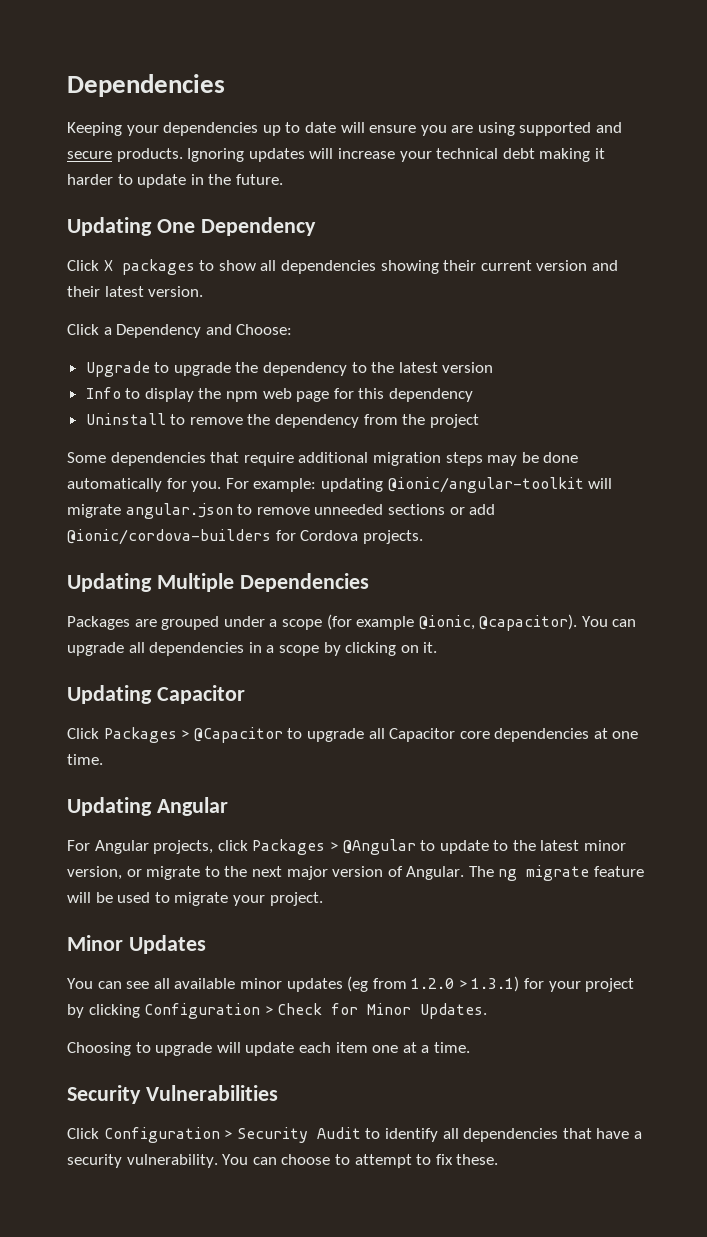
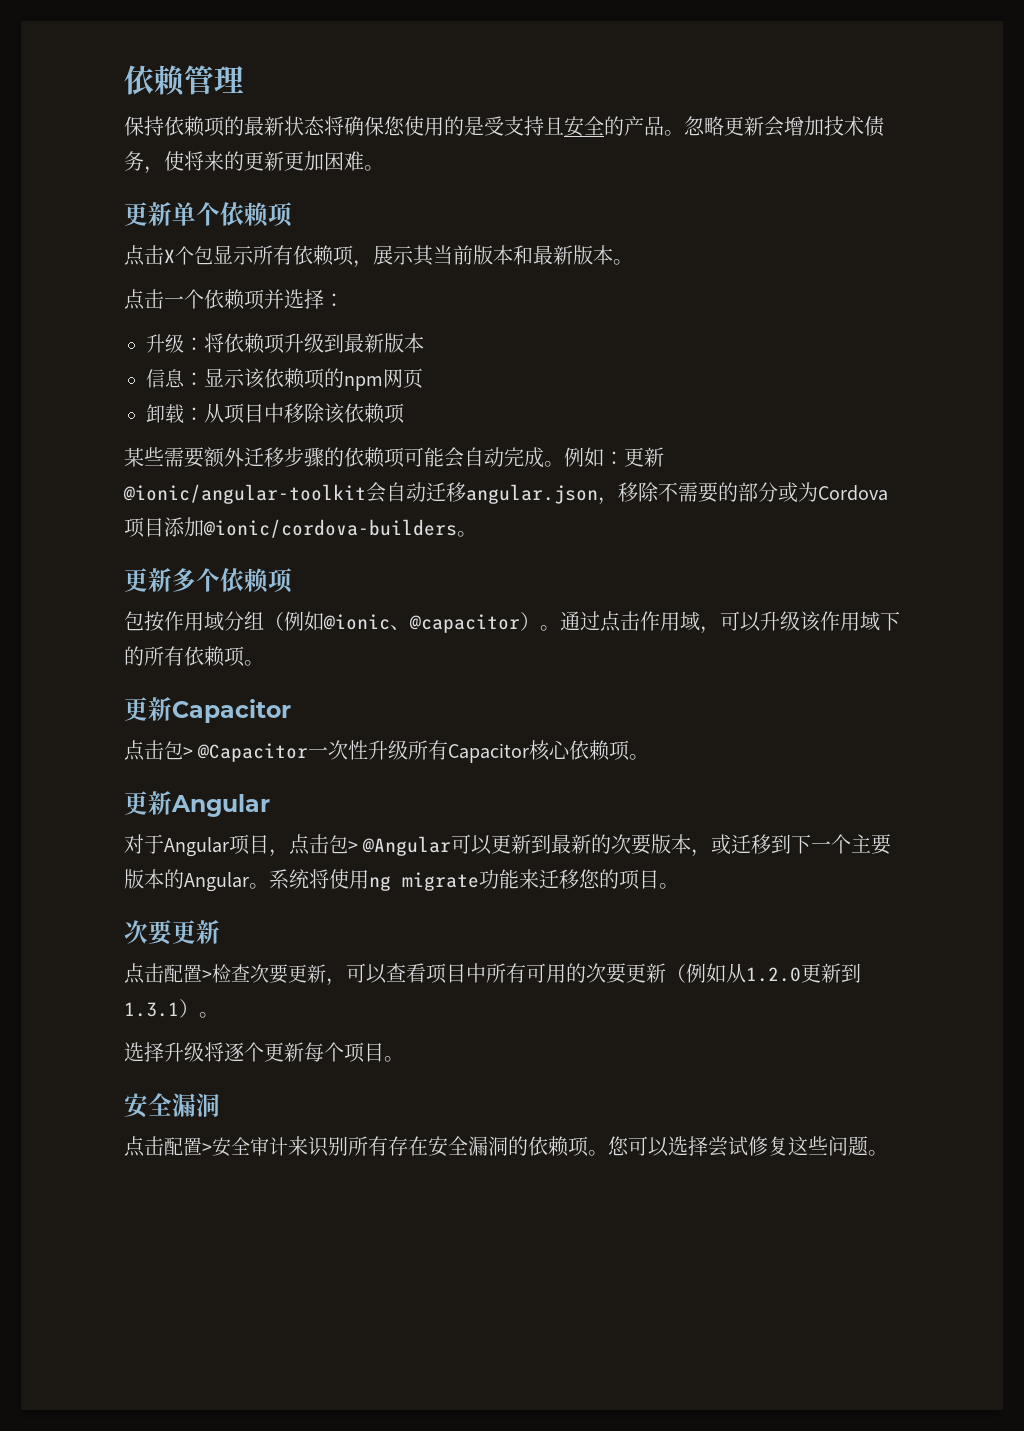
[67,74,225,97] [67,122,623,136] [67,148,605,162] [67,174,283,188] [67,217,316,236] [67,259,618,275] [67,286,204,297] [67,324,293,338] [85,361,494,377] [85,387,474,402] [85,413,479,428] [67,452,579,466] [67,477,613,493] [67,503,496,519] [67,529,423,545] [67,573,369,592] [67,614,637,631] [67,642,438,656] [67,685,245,704] [67,727,639,743] [67,754,103,765] [67,797,228,816] [67,839,627,855] [67,865,645,881] [67,892,323,906] [67,935,206,954] [67,976,635,992] [67,1003,488,1019] [67,1042,470,1056] [67,1085,278,1104] [67,1127,642,1143] [67,1154,499,1168] Dependencies // Keeping your dependencies up to date will ensure you are using supported and secure products. Ignoring updates will increase your technical debt making it harder to update in the future. // Updating One Dependency // Click X packages to show all dependencies showing their current version and their latest version. // Click a Dependency and Choose: // Upgrade to upgrade the dependency to the latest version // Info to display the npm web page for this dependency // Uninstall to remove the dependency from the project // Some dependencies that require additional migration steps may be done automatically for you. For example: updating @ionic/angular-toolkit will migrate angular.json to remove unneeded sections or add @ionic/cordova-builders for Cordova projects. // Updating Multiple Dependencies // Packages are grouped under a scope (for example @ionic, @capacitor). You can upgrade all dependencies in a scope by clicking on it. // Updating Capacitor // Click Packages > @Capacitor to upgrade all Capacitor core dependencies at one time. // Updating Angular // For Angular projects, click Packages > @Angular to update to the latest minor version, or migrate to the next major version of Angular. The ng migrate feature will be used to migrate your project. // Minor Updates // You can see all available minor updates (eg from 1.2.0 > 1.3.1) for your project by clicking Configuration > Check for Minor Updates. // Choosing to upgrade will update each item one at a time. // Security Vulnerabilities // Click Configuration > Security Audit to identify all dependencies that have a security vulnerability. You can choose to attempt to fix these. -> [124,65,244,96] [124,116,884,137] [124,151,384,174] [124,202,293,227] [124,245,633,268] [124,289,344,310] [146,333,424,354] [146,368,423,391] [146,403,405,424] [124,447,664,468] [123,482,888,505] [124,517,477,538] [124,568,293,593] [124,611,900,634] [124,646,264,667] [124,697,291,723] [124,740,650,763] [124,791,270,817] [124,834,892,857] [124,869,679,892] [124,920,220,945] [124,963,861,986] [124,999,219,1018] [124,1042,404,1063] [124,1093,220,1118] [124,1136,888,1157] 依赖管理 // 保持依赖项的最新状态将确保您使用的是受支持且安全的产品。忽略更新会增加技术债务，使将来的更新更加困难。 // 更新单个依赖项 // 点击X个包显示所有依赖项，展示其当前版本和最新版本。 // 点击一个依赖项并选择： // 升级：将依赖项升级到最新版本 // 信息：显示该依赖项的npm网页 // 卸载：从项目中移除该依赖项 // 某些需要额外迁移步骤的依赖项可能会自动完成。例如：更新@ionic/angular-toolkit会自动迁移angular.json，移除不需要的部分或为Cordova项目添加@ionic/cordova-builders。 // 更新多个依赖项 // 包按作用域分组（例如@ionic、@capacitor）。通过点击作用域，可以升级该作用域下的所有依赖项。 // 更新Capacitor // 点击包> @Capacitor一次性升级所有Capacitor核心依赖项。 // 更新Angular // 对于Angular项目，点击包> @Angular可以更新到最新的次要版本，或迁移到下一个主要版本的Angular。系统将使用ng migrate功能来迁移您的项目。 // 次要更新 // 点击配置>检查次要更新，可以查看项目中所有可用的次要更新（例如从1.2.0更新到1.3.1）。 // 选择升级将逐个更新每个项目。 // 安全漏洞 // 点击配置>安全审计来识别所有存在安全漏洞的依赖项。您可以选择尝试修复这些问题。

